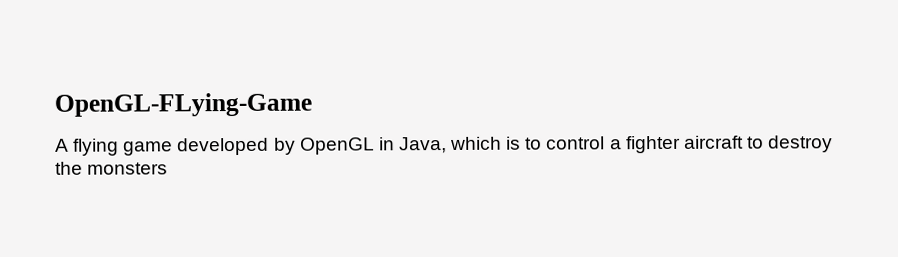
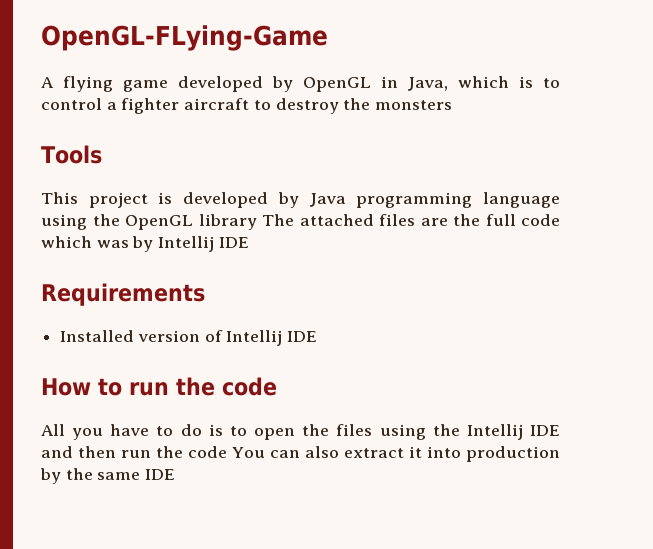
(169, 168) none -> [41,145,102,164] [41,192,560,208] [41,214,560,230] [41,236,249,252] [41,283,205,306] [60,330,318,346] [41,377,277,396] [41,424,560,440] [41,446,560,462] [40,468,176,484] // Tools // This project is developed by Java programming language using the OpenGL library The attached files are the full code which was by Intellij IDE // Requirements // Installed version of Intellij IDE // How to run the code // All you have to do is to open the files using the Intellij IDE and then run the code You can also extract it into production by the same IDE

